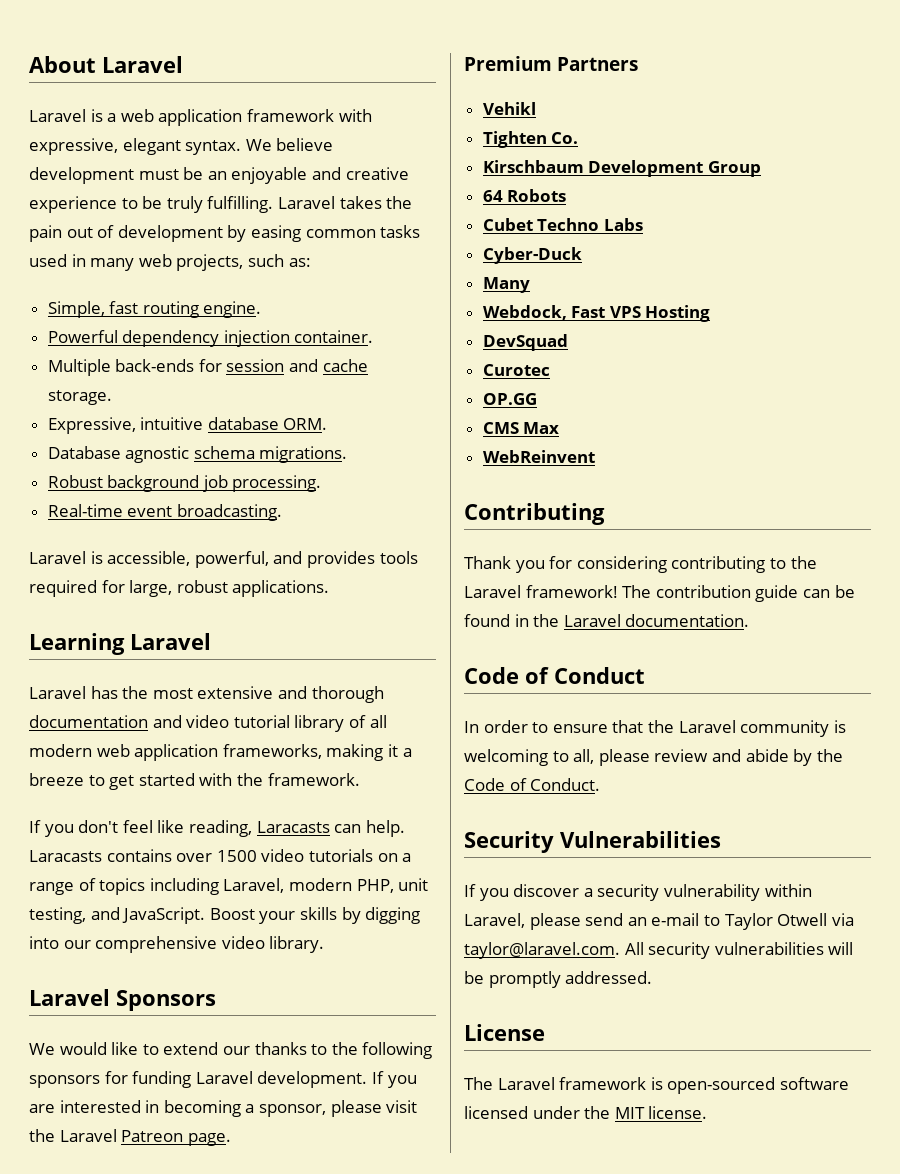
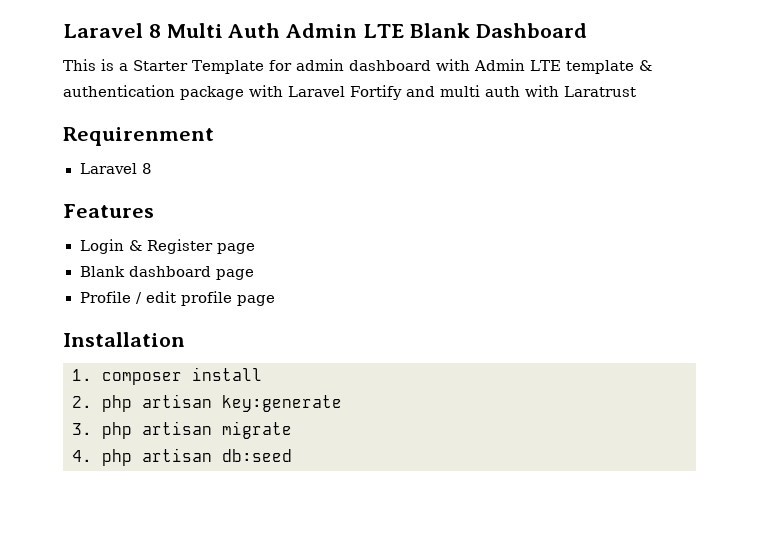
[29,56,183,73] [29,109,372,126] [29,138,334,155] [29,167,409,184] [29,196,413,213] [29,225,421,242] [29,254,311,271] [47,301,262,318] [47,330,374,347] [47,359,368,376] [47,390,112,405] [47,417,328,434] [47,446,348,463] [47,475,322,492] [47,504,282,521] [29,551,418,568] [29,580,330,597] [29,633,211,655] [29,686,384,703] [29,715,387,732] [29,744,412,761] [29,773,360,790] [29,820,405,837] [29,849,412,862] [29,878,429,895] [29,907,421,924] [29,936,325,953] [29,989,216,1011] [29,1042,433,1059] [29,1071,417,1088] [29,1100,418,1117] [29,1129,231,1146] [464,56,639,71] [482,102,536,115] [482,131,579,148] [482,160,761,177] [482,189,567,202] [482,218,643,231] [482,247,582,264] [482,277,530,293] [482,305,711,322] [482,334,568,351] [482,364,550,376] [482,393,537,405] [482,422,560,434] [482,450,595,463] [464,503,605,525] [464,556,817,573] [464,585,855,602] [464,614,750,627] [464,667,645,684] [464,720,846,737] [464,749,843,766] [464,778,601,791] [464,831,721,853] [464,884,812,901] [464,913,854,930] [464,942,854,959] [464,971,653,988] [464,1024,545,1041] [464,1077,849,1094] [464,1106,708,1119] About Laravel // Laravel is a web application framework with expressive, elegant syntax. We believe development must be an enjoyable and creative experience to be truly fulfilling. Laravel takes the pain out of development by easing common tasks used in many web projects, such as: // Simple, fast routing engine. // Powerful dependency injection container. // Multiple back-ends for session and cache storage. // Expressive, intuitive database ORM. // Database agnostic schema migrations. // Robust background job processing. // Real-time event broadcasting. // Laravel is accessible, powerful, and provides tools required for large, robust applications. // Learning Laravel // Laravel has the most extensive and thorough documentation and video tutorial library of all modern web application frameworks, making it a breeze to get started with the framework. // If you don't feel like reading, Laracasts can help. Laracasts contains over 1500 video tutorials on a range of topics including Laravel, modern PHP, unit testing, and JavaScript. Boost your skills by digging into our comprehensive video library. // Laravel Sponsors // We would like to extend our thanks to the following sponsors for funding Laravel development. If you are interested in becoming a sponsor, please visit the Laravel Patreon page. // Premium Partners // Vehikl // Tighten Co. // Kirschbaum Development Group // 64 Robots // Cubet Techno Labs // Cyber-Duck // Many // Webdock, Fast VPS Hosting // DevSquad // Curotec // OP.GG // CMS Max // WebReinvent // Contributing // Thank you for considering contributing to the Laravel framework! The contribution guide can be found in the Laravel documentation. // Code of Conduct // In order to ensure that the Laravel community is welcoming to all, please review and abide by the Code of Conduct. // Security Vulnerabilities // If you discover a security vulnerability within Laravel, please send an e-mail to Taylor Otwell via taylor@laravel.com. All security vulnerabilities will be promptly addressed. // License // The Laravel framework is open-sourced software licensed under the MIT license. -> [63,23,587,38] [63,59,652,74] [63,85,636,100] [63,127,214,146] [79,163,152,174] [63,204,154,218] [79,239,255,254] [79,266,254,280] [79,291,275,306] [63,332,185,347] [72,367,262,385] [72,394,342,412] [72,421,292,439] [72,448,292,466] Laravel 8 Multi Auth Admin LTE Blank Dashboard // This is a Starter Template for admin dashboard with Admin LTE template & authentication package with Laravel Fortify and multi auth with Laratrust // Requirenment // Laravel 8 // Features // Login & Register page // Blank dashboard page // Profile / edit profile page // Installation // 1. composer install // 2. php artisan key:generate // 3. php artisan migrate // 4. php artisan db:seed

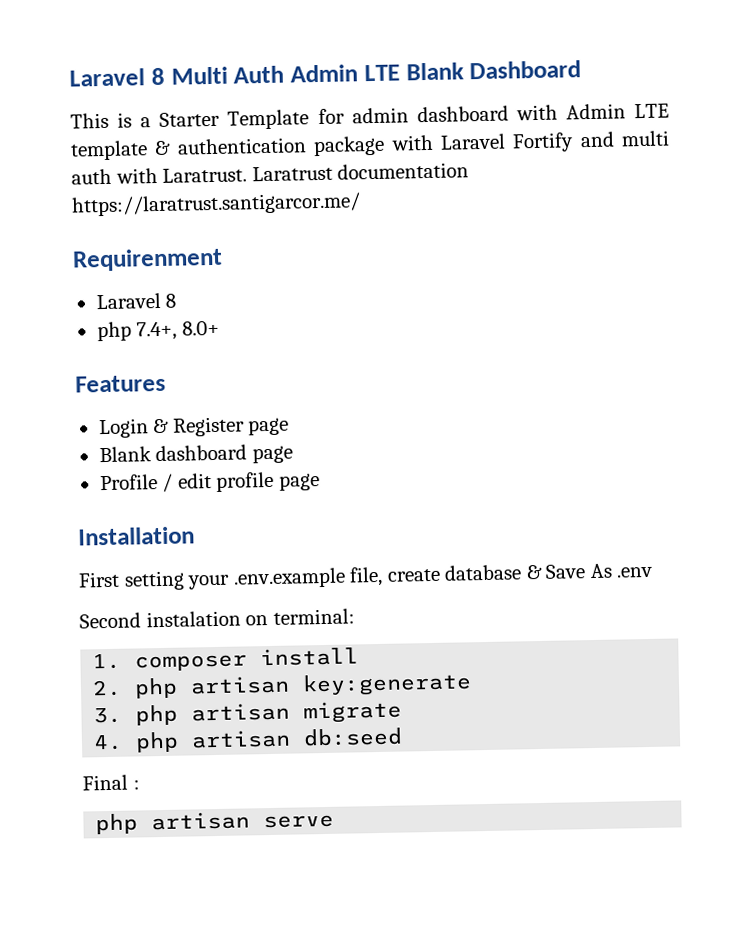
(559, 91) none -> [162,167,248,183] Laratrust.
(636, 91) none -> [337,162,470,180] [71,192,361,217] documentation https://laratrust.santigarcor.me/
(152, 168) none -> [96,320,220,342] // php 7.4+, 8.0+
(185, 339) none -> [78,563,654,591] [79,608,355,629] // First setting your .env.example file, create database & Save As .env // Second instalation on terminal:
(292, 455) none -> [82,774,140,791] [95,811,335,835] // Final : // php artisan serve

